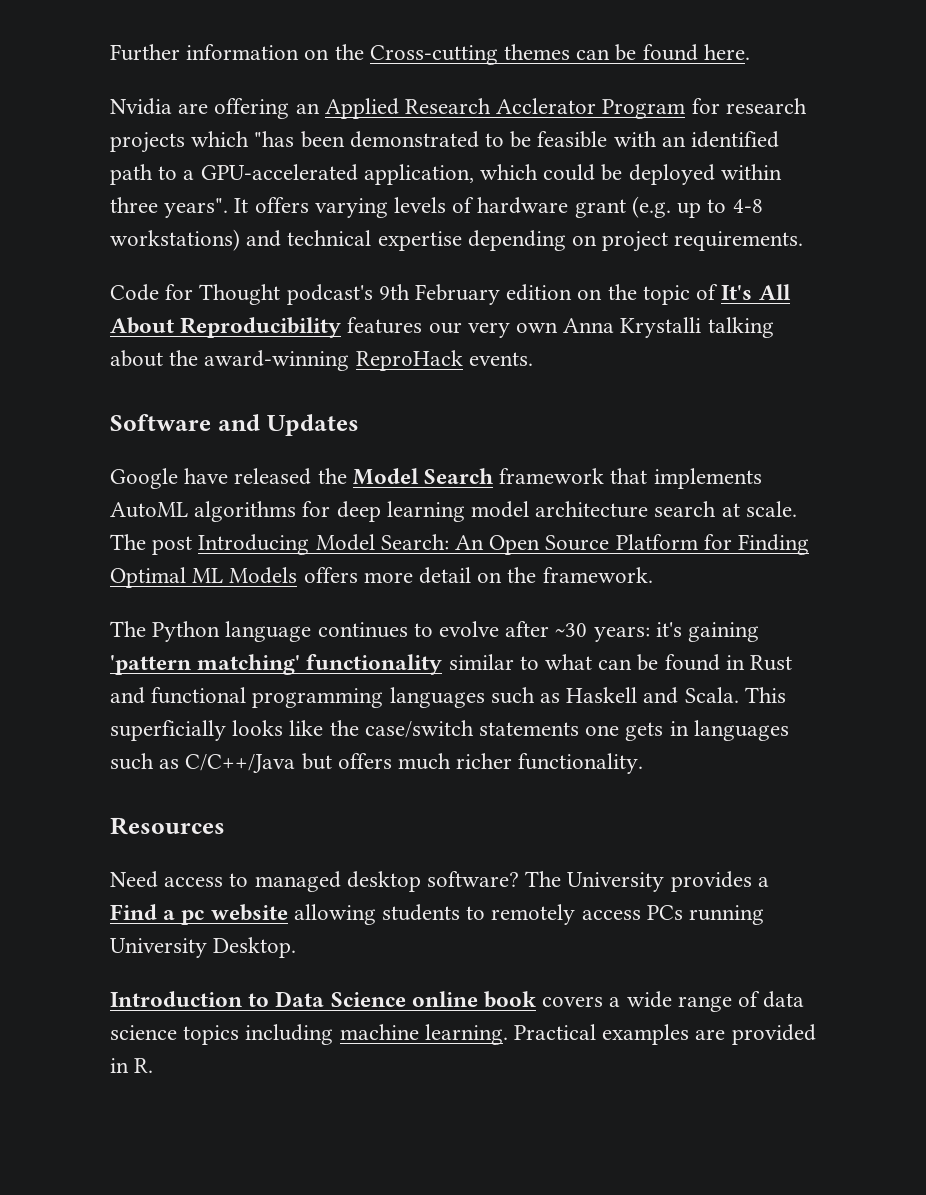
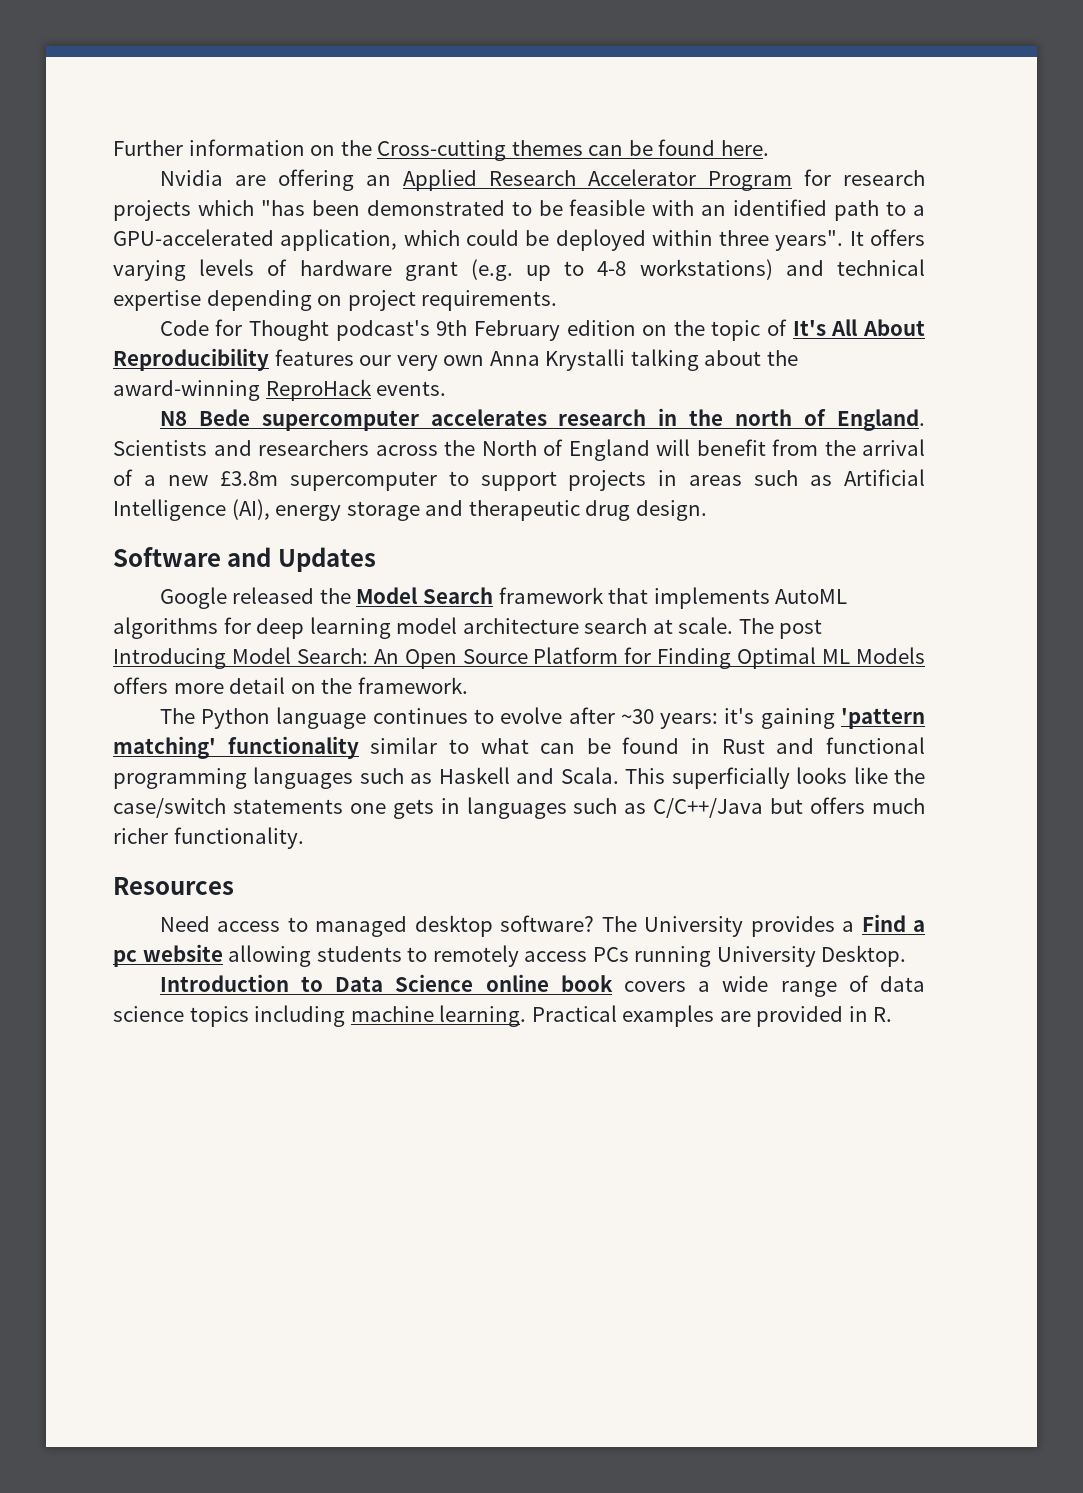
[496,98,597,114] Acclerator -> [587,169,696,186] Accelerator
(533, 359) none -> [159,408,926,431] [113,439,925,461] [113,469,925,491] [113,499,707,521] // N8 Bede supercomputer accelerates research in the north of England. Scientists and researchers across the North of England will benefit from the arrival of a new £3.8m supercomputer to support projects in areas such as Artificial Intelligence (AI), energy storage and therapeutic drug design.
[184,468,229,484] have -> (227, 598) none

